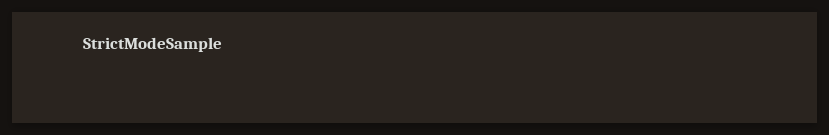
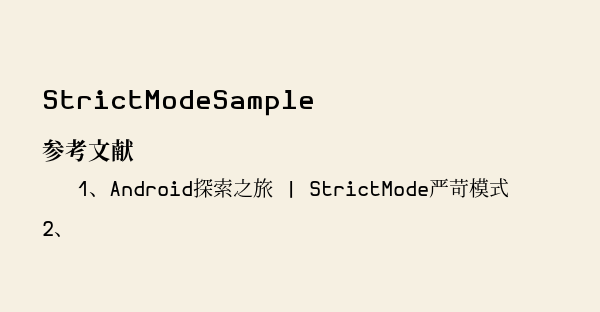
(222, 44) none -> [42,139,135,162] [76,178,509,198] [42,221,74,237] // 参考文献 // 1、Android探索之旅 | StrictMode严苛模式 // 2、

